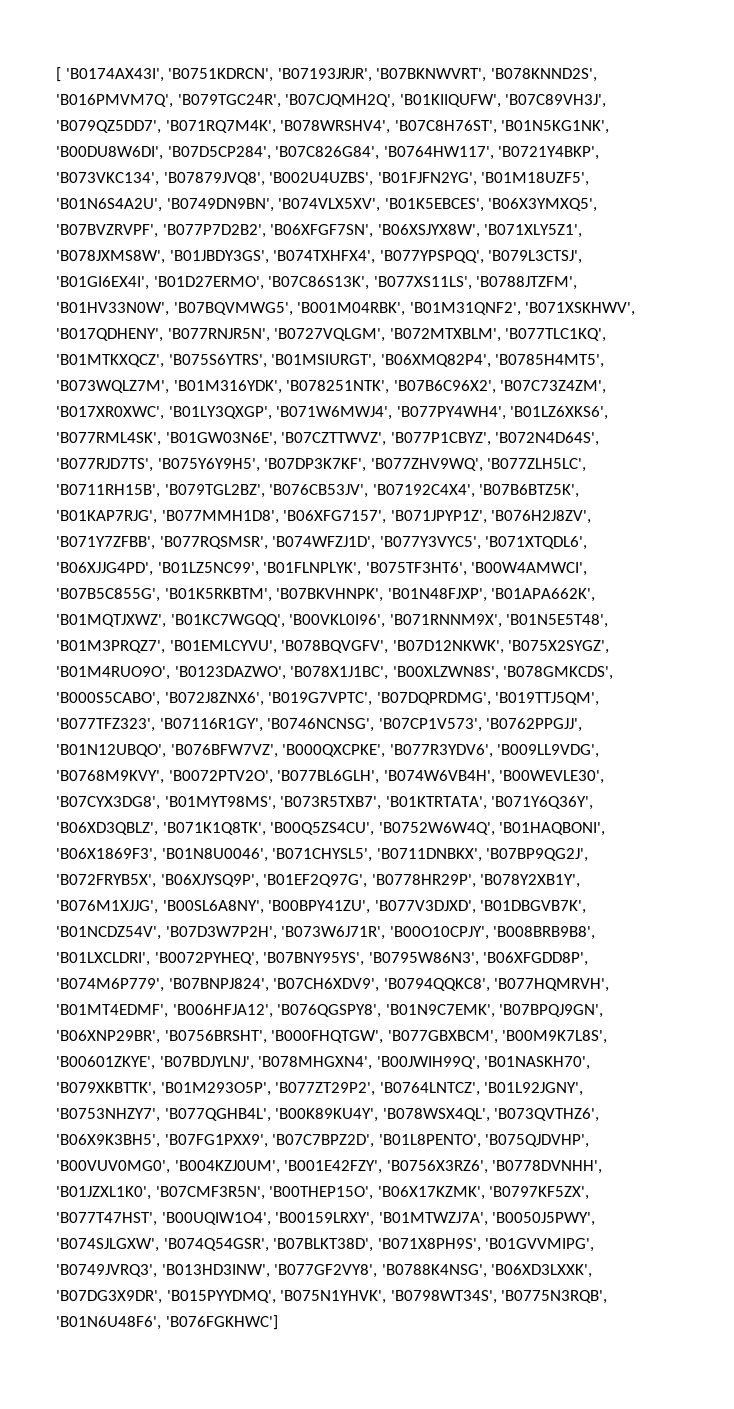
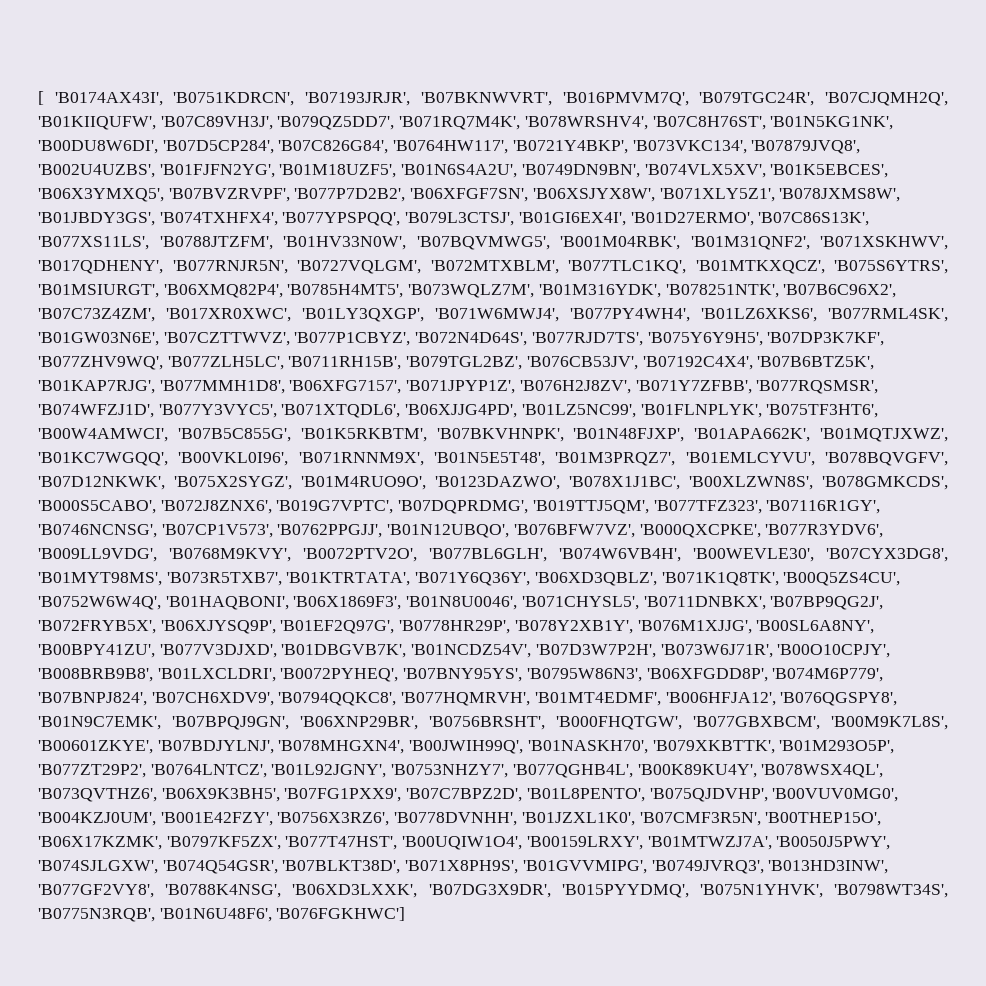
[490,68,597,82] 'B078KNND2S', -> (552, 99) none

